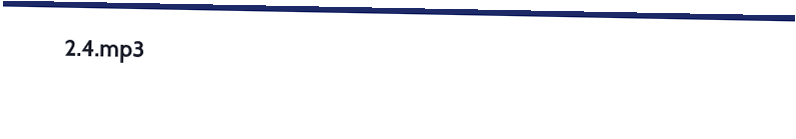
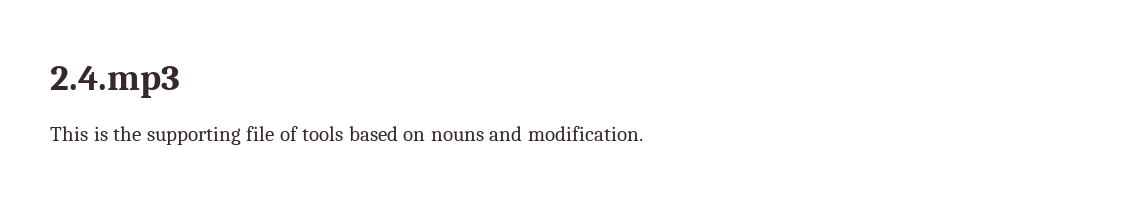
(145, 51) none -> [50,126,643,145] // This is the supporting file of tools based on nouns and modification.

